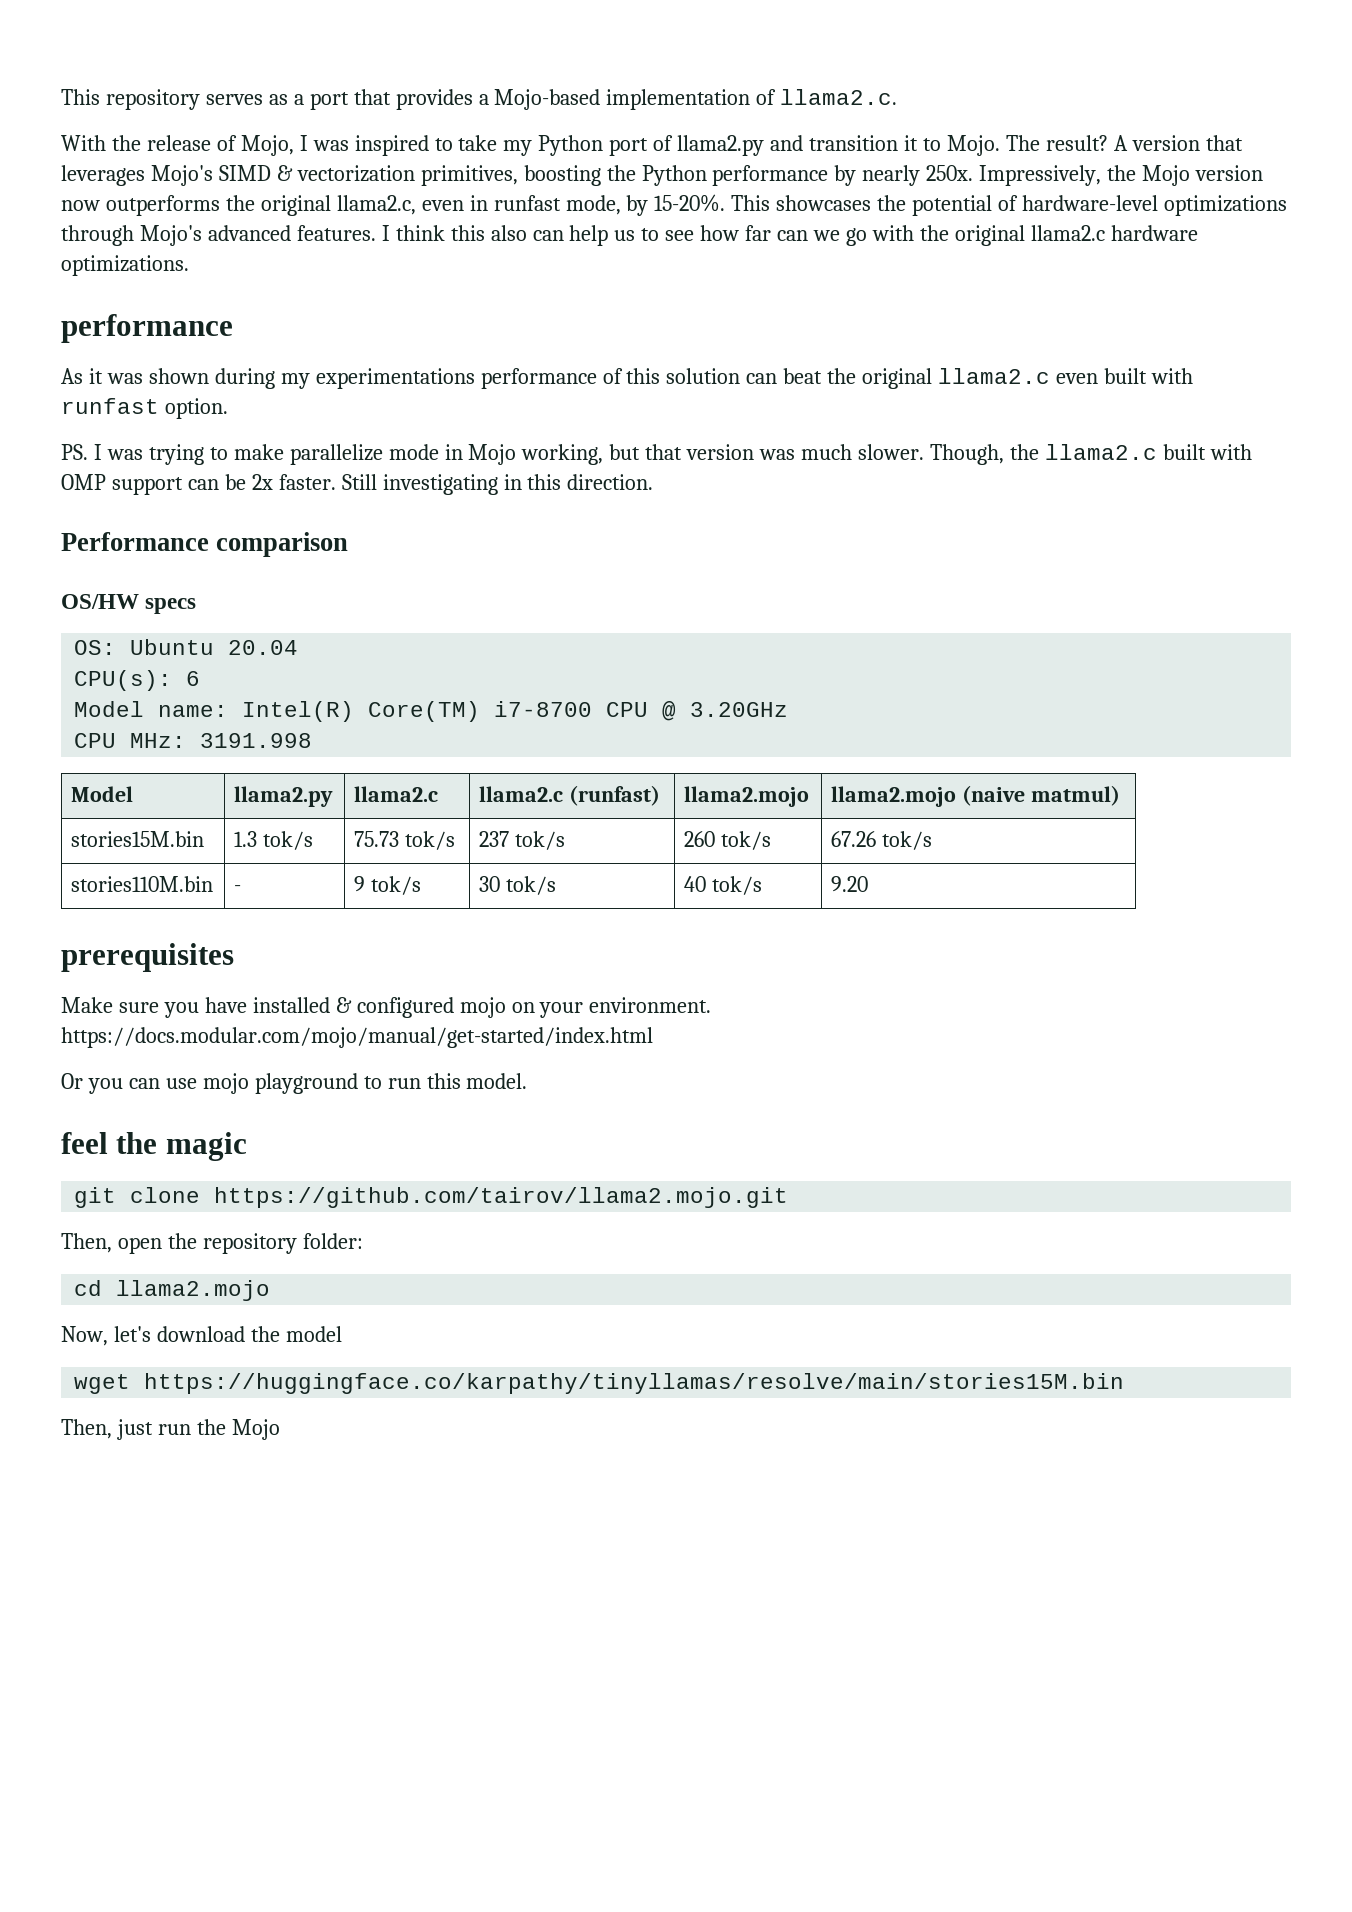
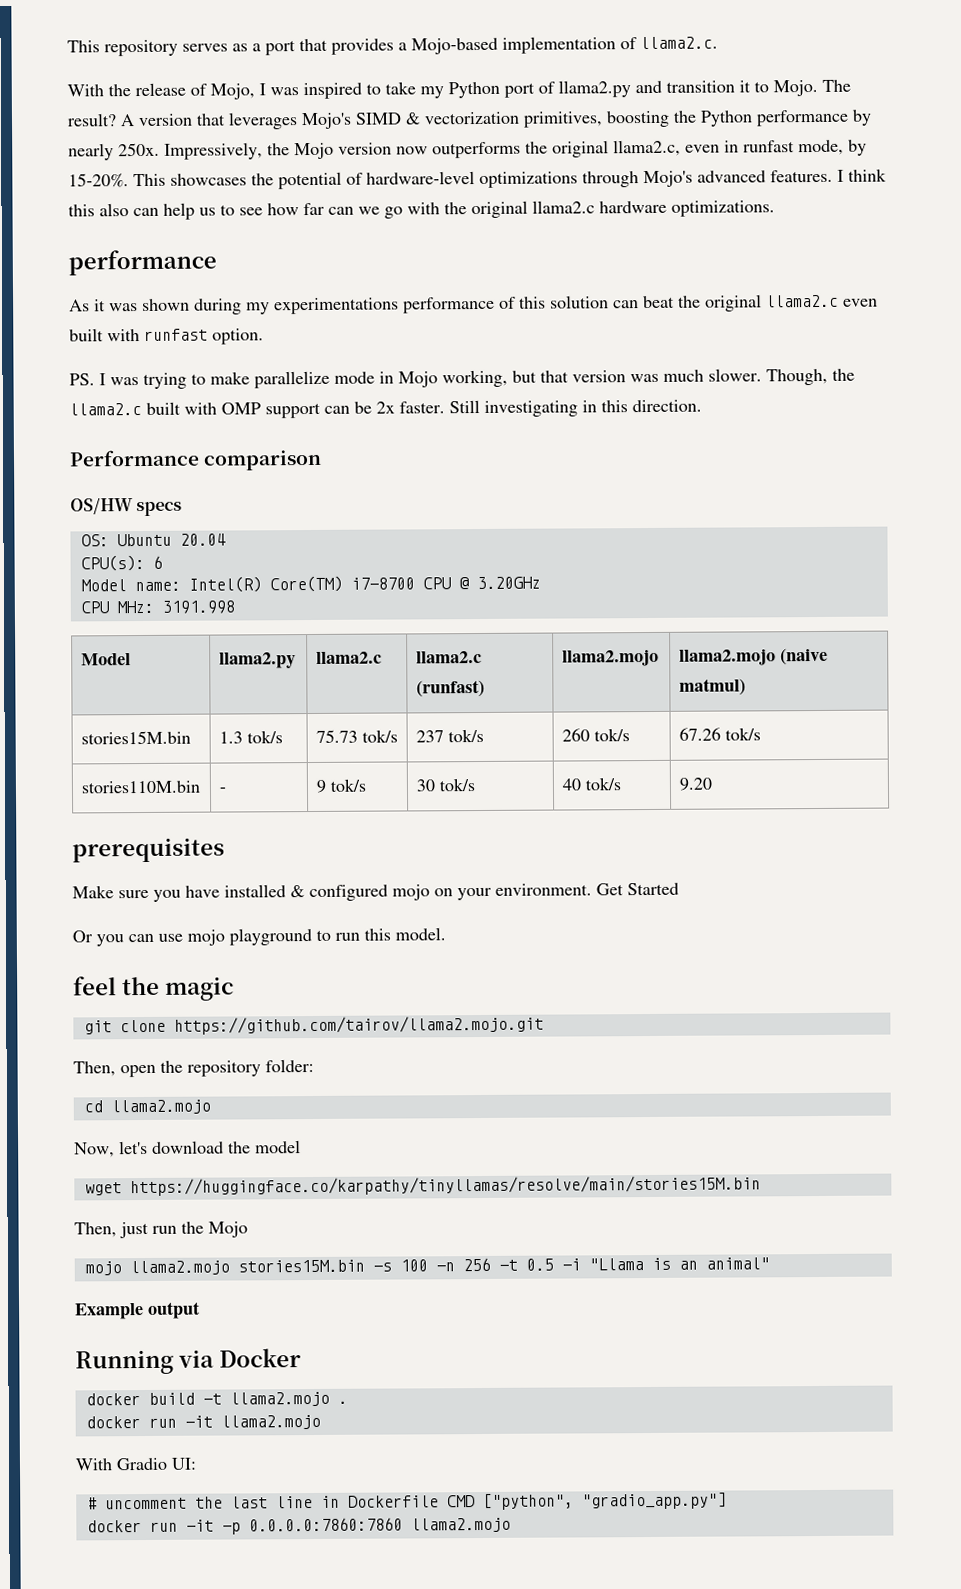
[61,1027,653,1048] https://docs.modular.com/mojo/manual/get-started/index.html -> [596,882,679,896] Get Started
(280, 1429) none -> [84,1257,770,1276] [75,1301,200,1320] [75,1348,301,1375] [85,1391,348,1407] [85,1414,321,1430] [75,1457,197,1471] [86,1492,727,1511] [86,1517,511,1535] // mojo llama2.mojo stories15M.bin -s 100 -n 256 -t 0.5 -i "Llama is an animal" // Example output // Running via Docker // docker build -t llama2.mojo . // docker run -it llama2.mojo // With Gradio UI: // # uncomment the last line in Dockerfile CMD ["python", "gradio_app.py"] // docker run -it -p 0.0.0.0:7860:7860 llama2.mojo

